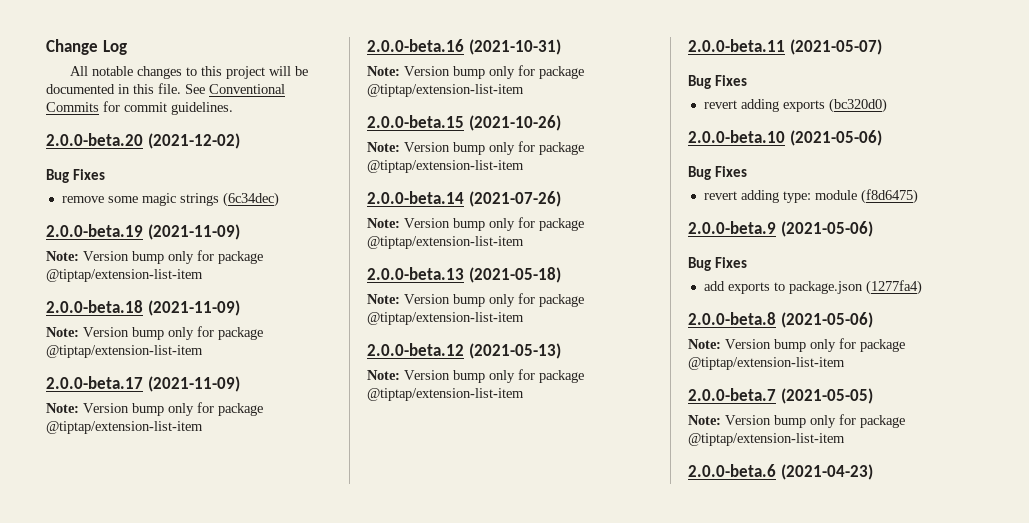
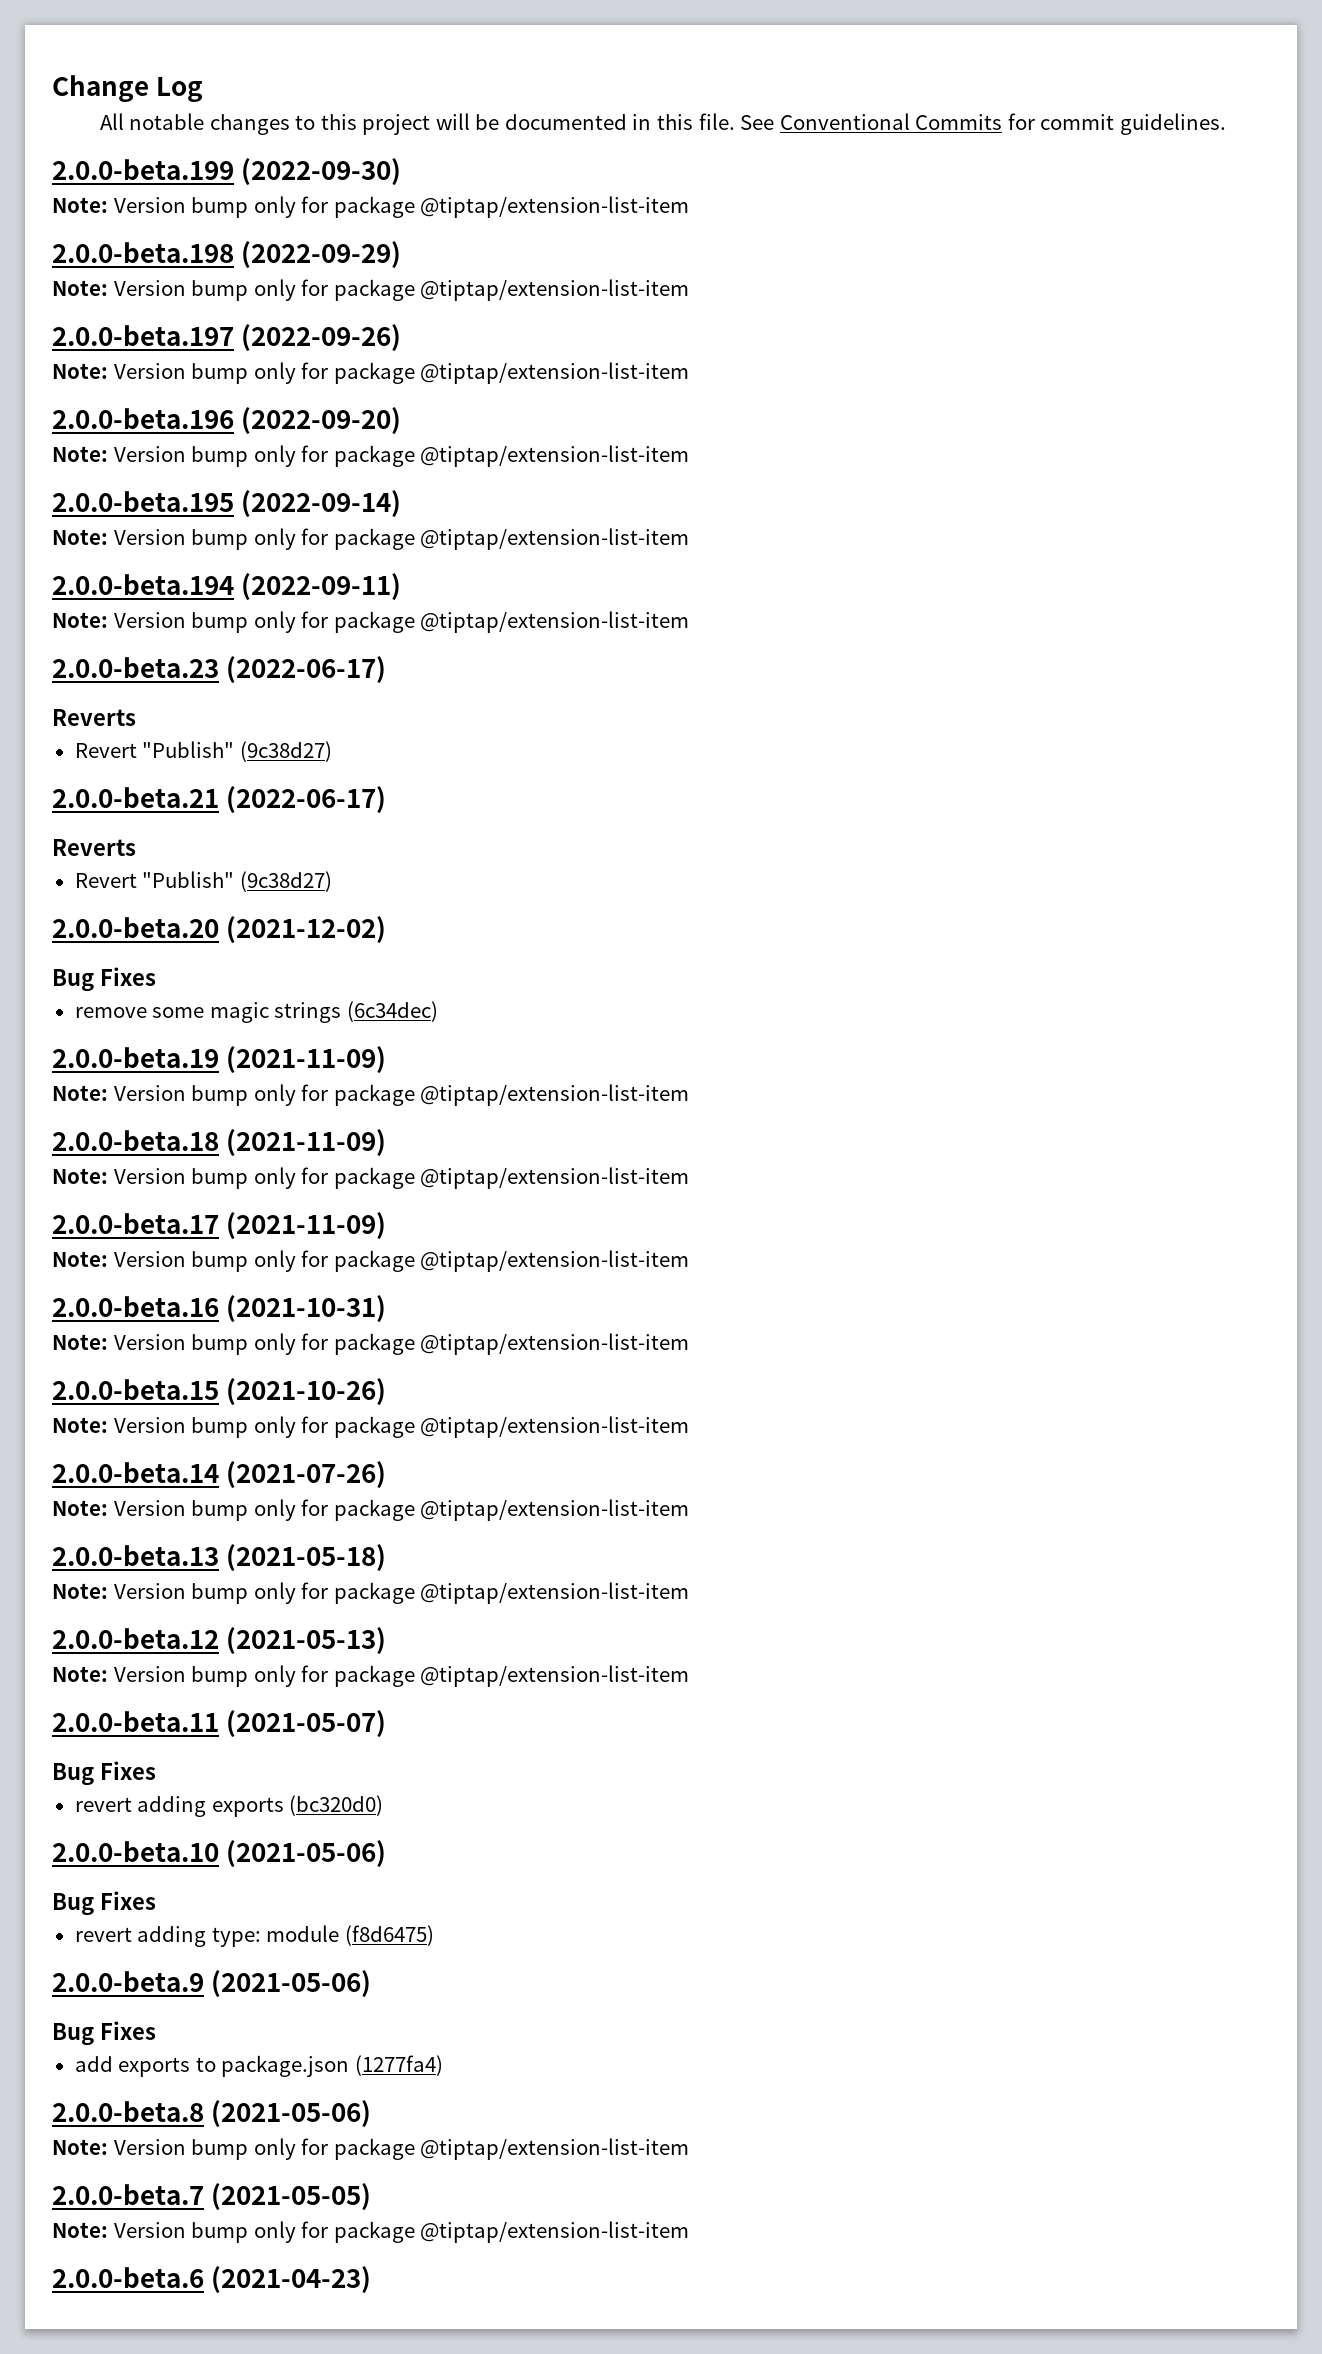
(233, 108) none -> [52,158,402,185] [52,196,690,218] [52,241,402,268] [52,279,690,301] [52,324,402,351] [52,362,690,384] [52,407,402,434] [52,445,690,467] [52,490,402,517] [52,528,690,550] [52,573,402,600] [52,611,690,633] [52,656,387,683] [52,709,136,726] [74,741,332,762] [52,786,387,813] [52,839,136,856] [74,871,332,892] // 2.0.0-beta.199 (2022-09-30) // Note: Version bump only for package @tiptap/extension-list-item // 2.0.0-beta.198 (2022-09-29) // Note: Version bump only for package @tiptap/extension-list-item // 2.0.0-beta.197 (2022-09-26) // Note: Version bump only for package @tiptap/extension-list-item // 2.0.0-beta.196 (2022-09-20) // Note: Version bump only for package @tiptap/extension-list-item // 2.0.0-beta.195 (2022-09-14) // Note: Version bump only for package @tiptap/extension-list-item // 2.0.0-beta.194 (2022-09-11) // Note: Version bump only for package @tiptap/extension-list-item // 2.0.0-beta.23 (2022-06-17) // Reverts // Revert "Publish" (9c38d27) // 2.0.0-beta.21 (2022-06-17) // Reverts // Revert "Publish" (9c38d27)

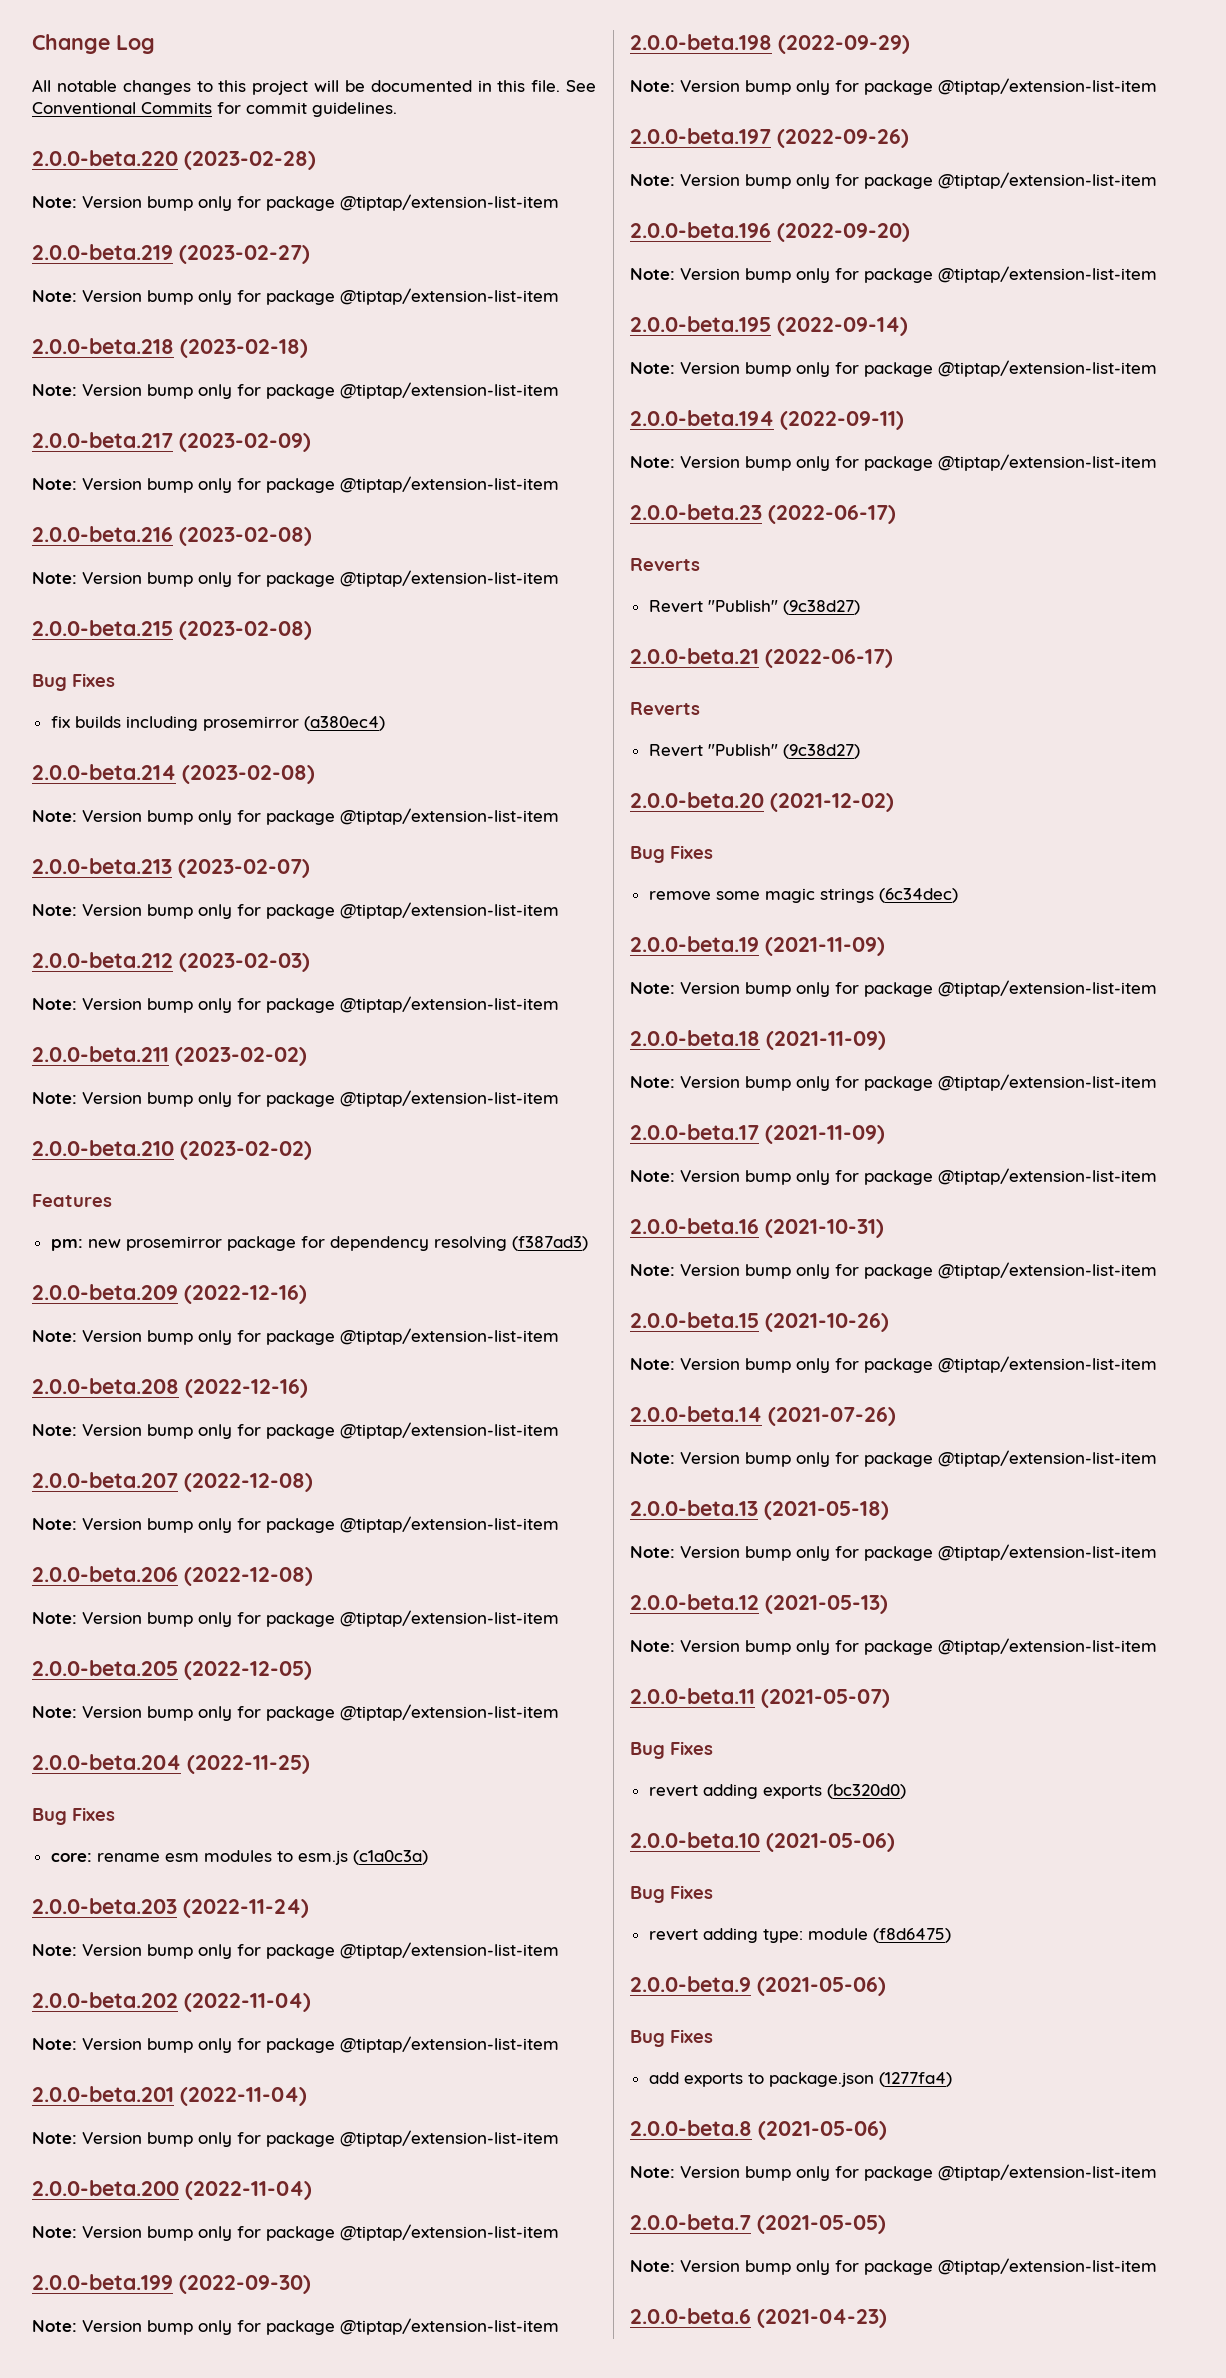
(1226, 124) none -> [32,150,316,170] [32,194,559,211] [32,244,310,264] [32,288,559,305] [32,338,308,358] [32,382,559,399] [32,432,311,452] [32,476,559,493] [32,526,312,546] [32,570,559,587] [32,620,312,640] [32,673,115,691] [50,716,385,731] [32,764,315,784] [32,808,559,825] [32,858,310,878] [32,902,559,919] [32,952,310,972] [32,996,559,1013] [32,1046,307,1066] [32,1090,559,1107] [32,1140,312,1160] [32,1194,112,1207] [50,1236,588,1251] [32,1284,307,1304] [32,1328,559,1345] [32,1378,308,1398] [32,1422,559,1439] [32,1472,313,1492] [32,1516,559,1533] [32,1566,313,1586] [32,1610,559,1627] [32,1660,312,1680] [32,1704,559,1721] [32,1754,310,1774] [32,1807,115,1825] [50,1850,428,1865] [32,1898,309,1918] [32,1942,559,1959] [32,1992,311,2012] [32,2036,559,2053] [32,2086,307,2106] [32,2130,559,2147] [32,2180,312,2200] [32,2224,559,2241] // 2.0.0-beta.220 (2023-02-28) // Note: Version bump only for package @tiptap/extension-list-item // 2.0.0-beta.219 (2023-02-27) // Note: Version bump only for package @tiptap/extension-list-item // 2.0.0-beta.218 (2023-02-18) // Note: Version bump only for package @tiptap/extension-list-item // 2.0.0-beta.217 (2023-02-09) // Note: Version bump only for package @tiptap/extension-list-item // 2.0.0-beta.216 (2023-02-08) // Note: Version bump only for package @tiptap/extension-list-item // 2.0.0-beta.215 (2023-02-08) // Bug Fixes // fix builds including prosemirror (a380ec4) // 2.0.0-beta.214 (2023-02-08) // Note: Version bump only for package @tiptap/extension-list-item // 2.0.0-beta.213 (2023-02-07) // Note: Version bump only for package @tiptap/extension-list-item // 2.0.0-beta.212 (2023-02-03) // Note: Version bump only for package @tiptap/extension-list-item // 2.0.0-beta.211 (2023-02-02) // Note: Version bump only for package @tiptap/extension-list-item // 2.0.0-beta.210 (2023-02-02) // Features // pm: new prosemirror package for dependency resolving (f387ad3) // 2.0.0-beta.209 (2022-12-16) // Note: Version bump only for package @tiptap/extension-list-item // 2.0.0-beta.208 (2022-12-16) // Note: Version bump only for package @tiptap/extension-list-item // 2.0.0-beta.207 (2022-12-08) // Note: Version bump only for package @tiptap/extension-list-item // 2.0.0-beta.206 (2022-12-08) // Note: Version bump only for package @tiptap/extension-list-item // 2.0.0-beta.205 (2022-12-05) // Note: Version bump only for package @tiptap/extension-list-item // 2.0.0-beta.204 (2022-11-25) // Bug Fixes // core: rename esm modules to esm.js (c1a0c3a) // 2.0.0-beta.203 (2022-11-24) // Note: Version bump only for package @tiptap/extension-list-item // 2.0.0-beta.202 (2022-11-04) // Note: Version bump only for package @tiptap/extension-list-item // 2.0.0-beta.201 (2022-11-04) // Note: Version bump only for package @tiptap/extension-list-item // 2.0.0-beta.200 (2022-11-04) // Note: Version bump only for package @tiptap/extension-list-item

